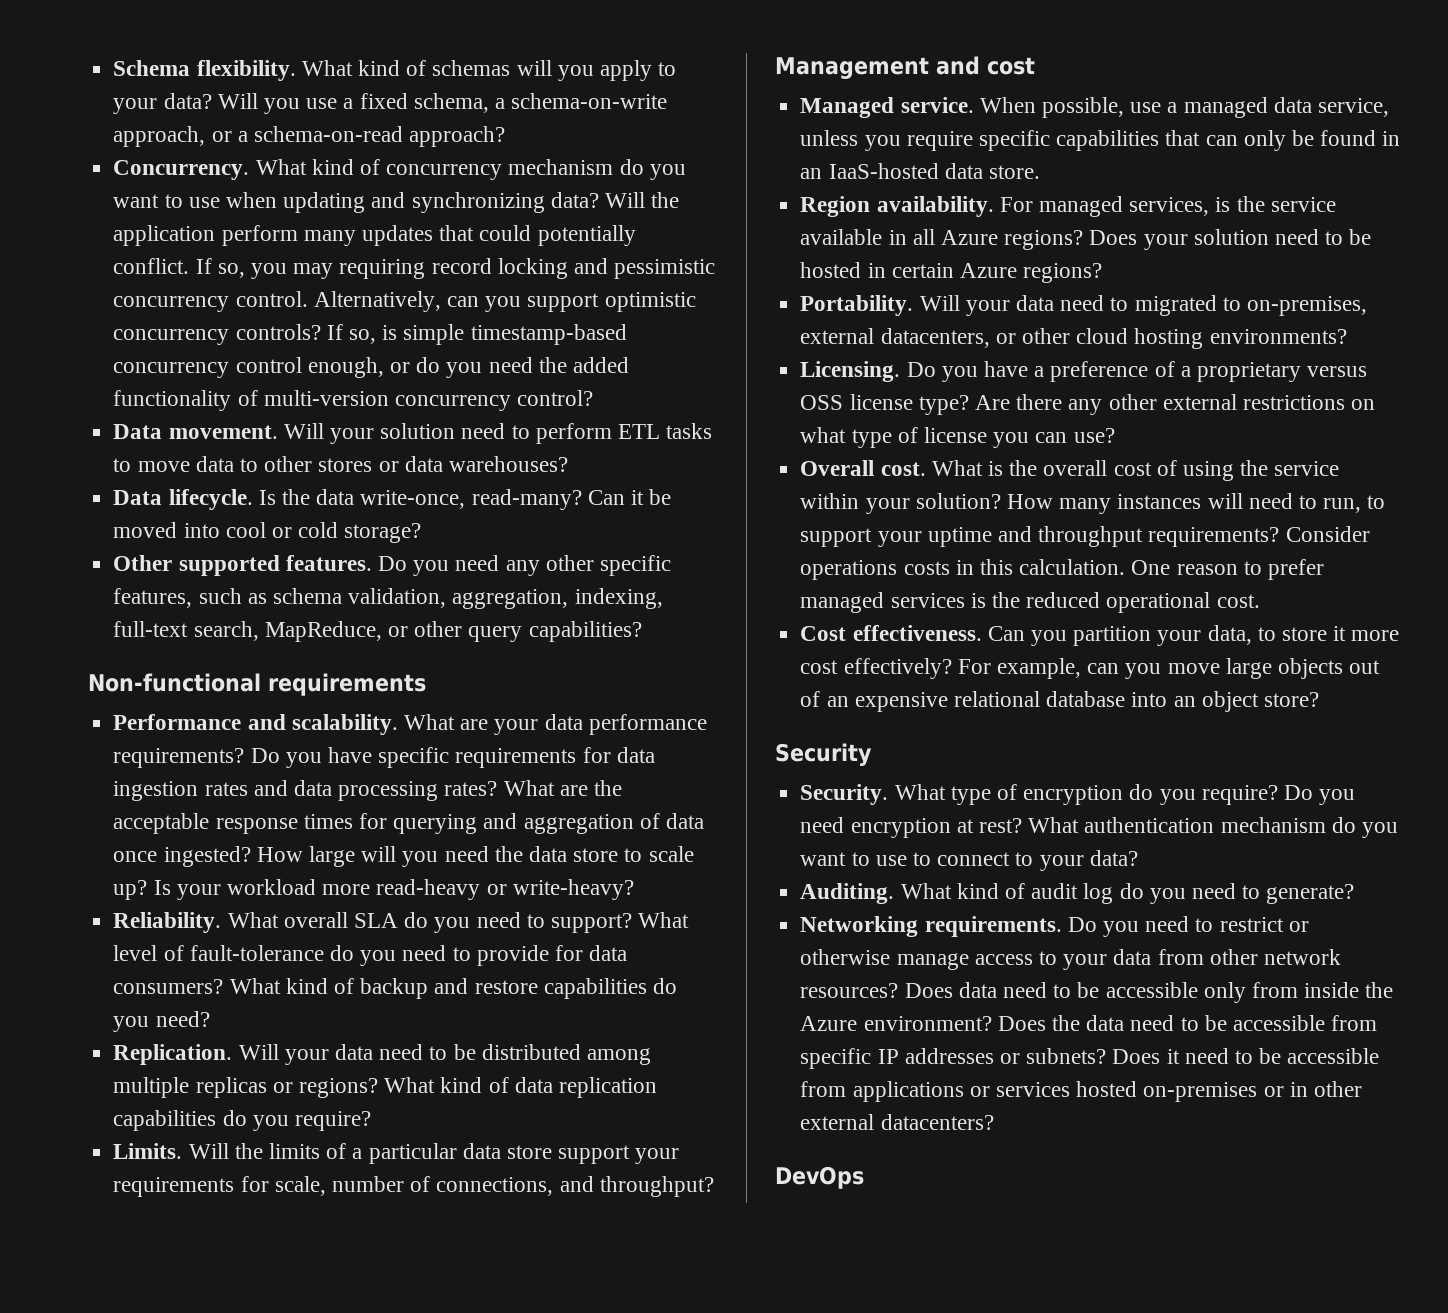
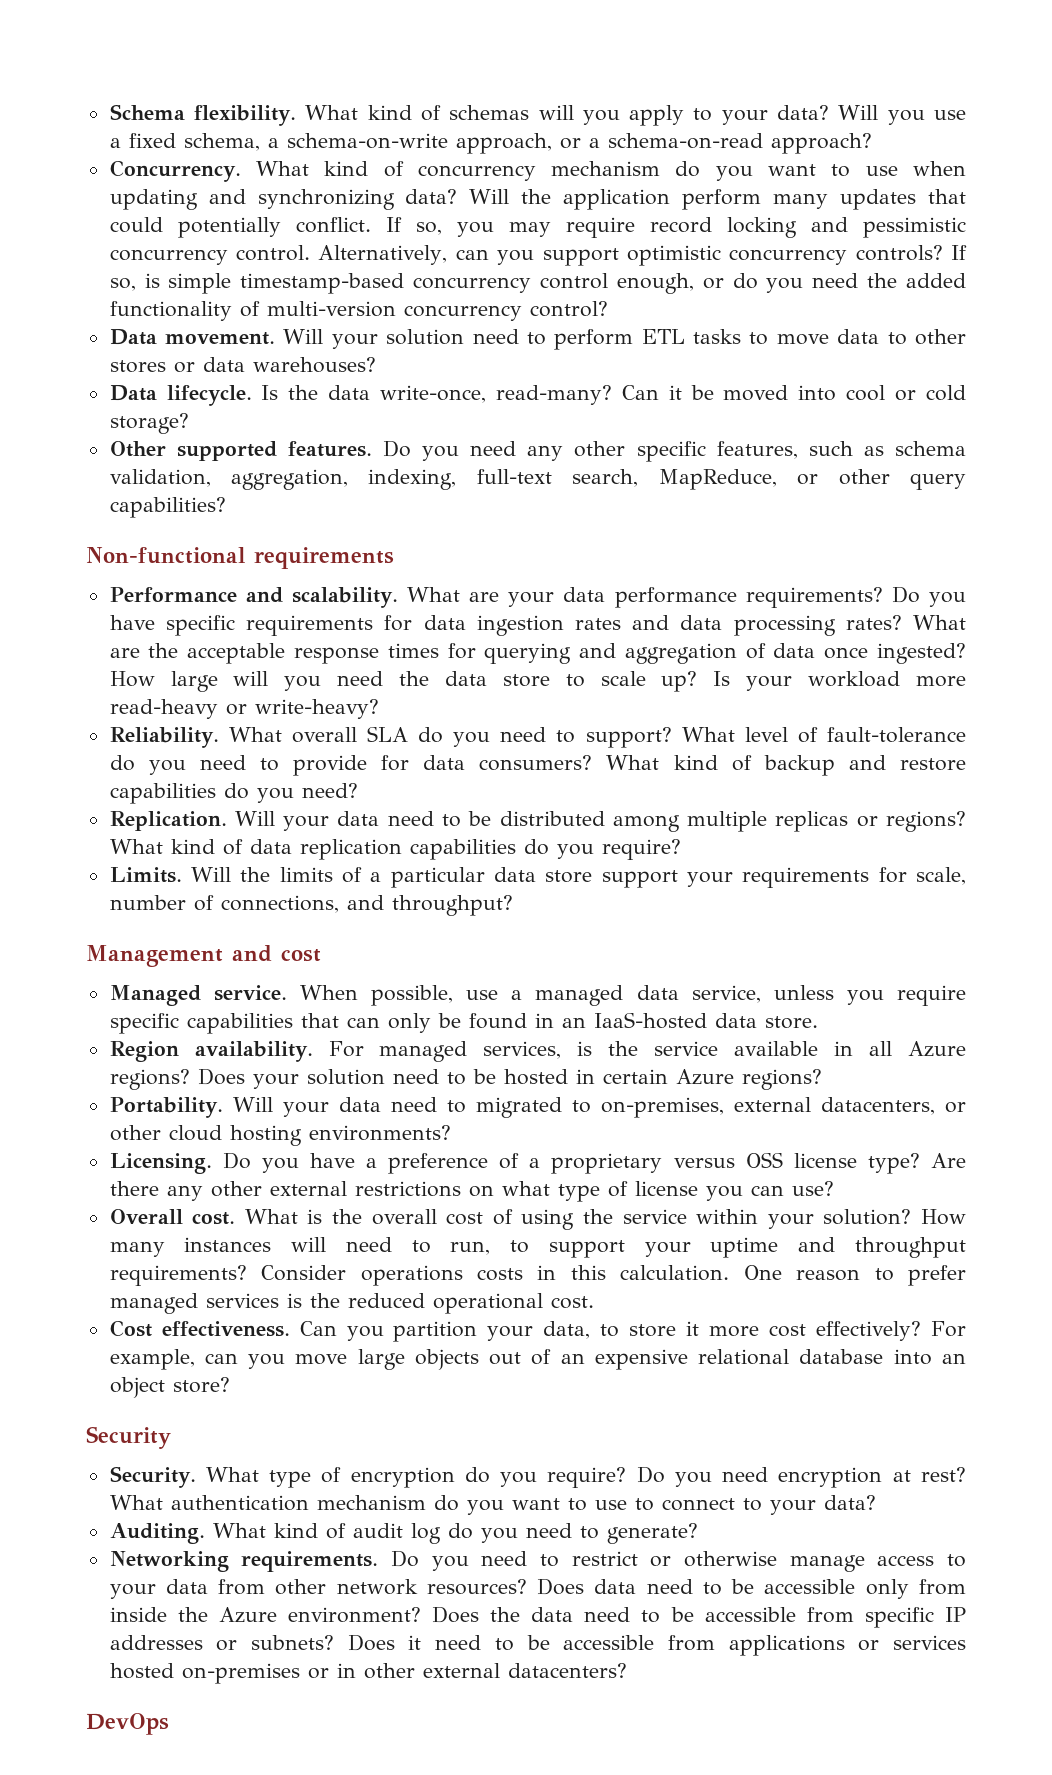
[339,259,426,279] requiring -> [565,217,635,238] require

